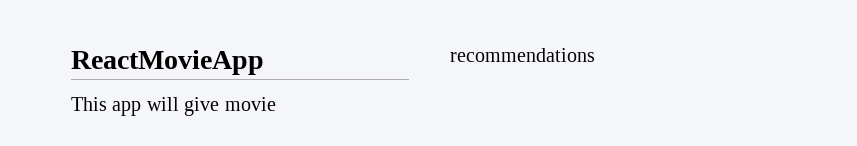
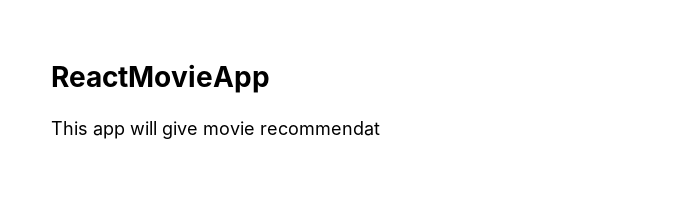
[450,48,595,62] recommendations -> [260,121,380,136] recommendat

